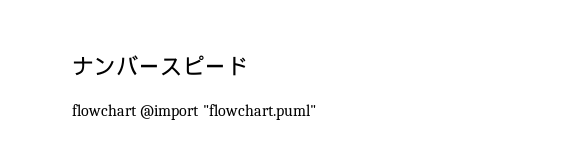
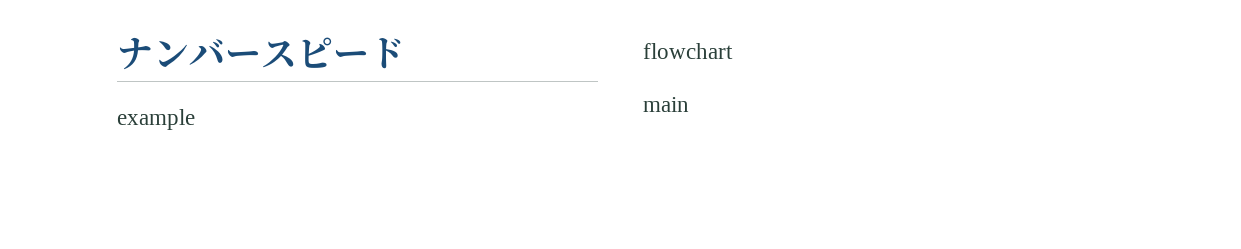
(248, 66) none -> [117,109,195,130] // example
[140,104,316,120] @import "flowchart.puml" -> [643,97,689,112] // main

